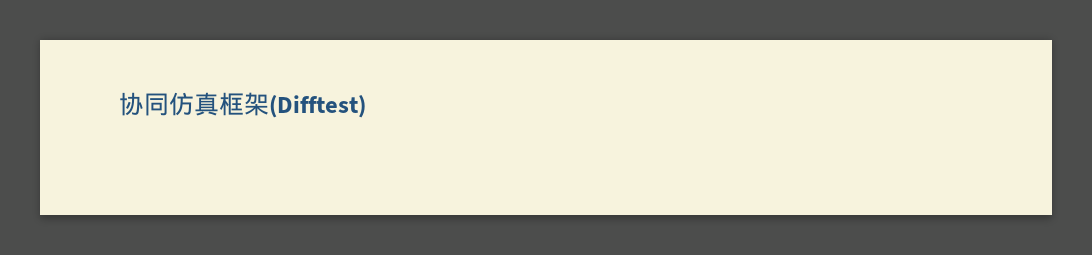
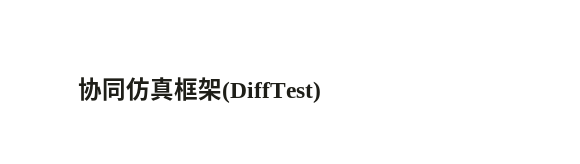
[269,95,366,118] (Difftest) -> [222,81,321,103] (DiffTest)

